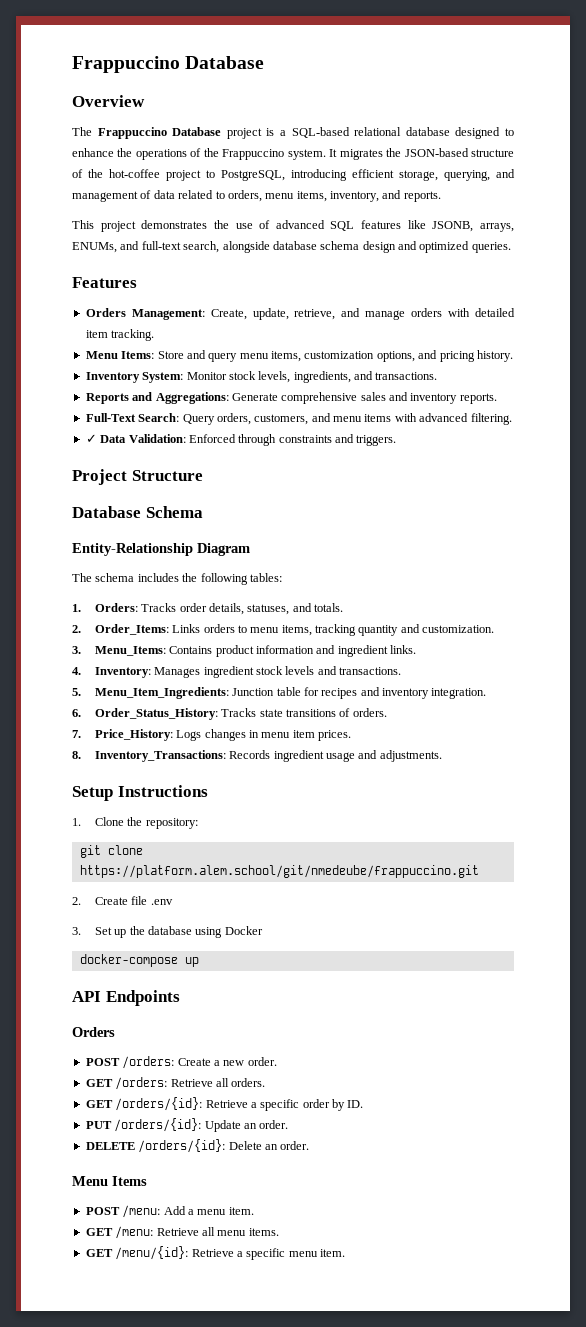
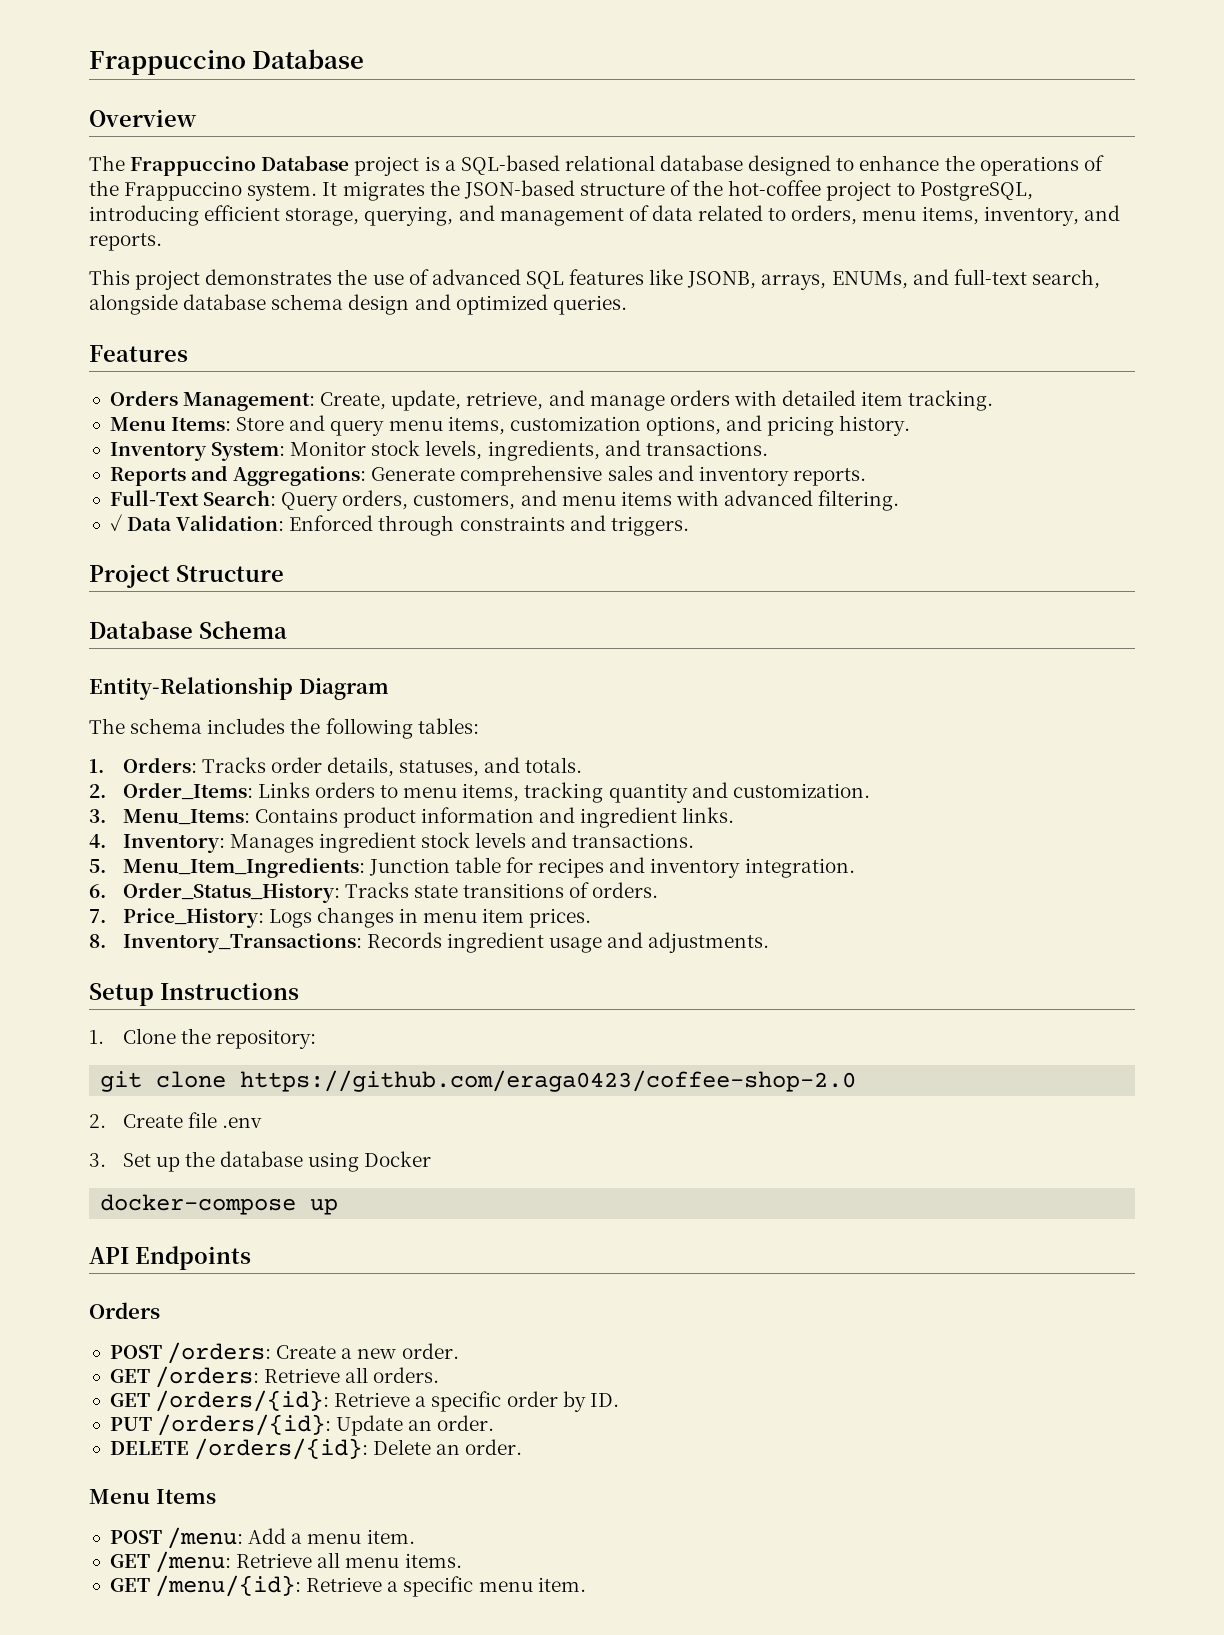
[79,865,479,878] https://platform.alem.school/git/nmedeube/frappuccino.git -> [240,1070,857,1092] https://github.com/eraga0423/coffee-shop-2.0

